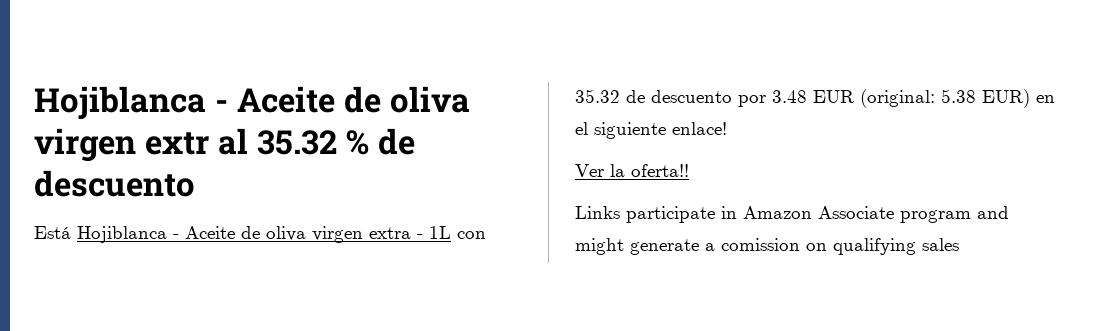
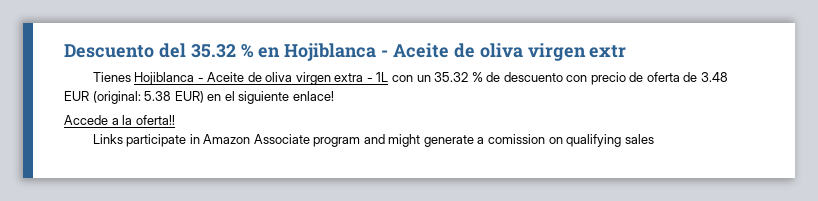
(34, 103) none -> [64,43,281,58] Descuento del 35.32 % en
[217,128,415,155] [34,170,195,197] [34,226,71,239] al 35.32 % de descuento // Está -> [92,72,131,82] // Tienes
[575,89,766,107] 35.32 de descuento por -> [416,72,698,85] un 35.32 % de descuento con precio de oferta de
[575,164,604,177] Ver -> [64,115,119,125] Accede a

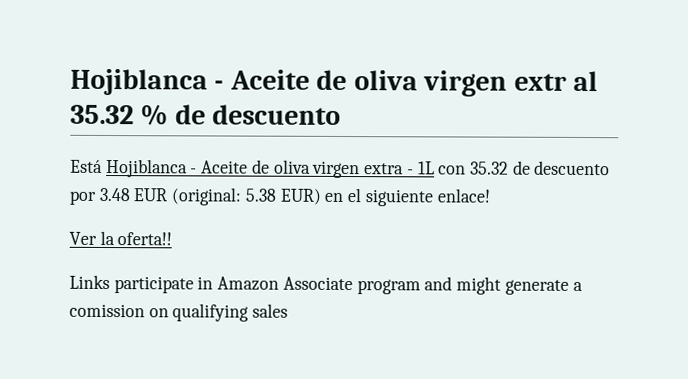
[64,43,281,58] Descuento del 35.32 % en -> (70, 82) none
[92,72,131,82] // Tienes -> [572,70,598,92] [70,104,342,126] [70,159,103,173] al 35.32 % de descuento // Está
[416,72,698,85] un 35.32 % de descuento con precio de oferta de -> [469,160,611,176] [69,190,96,205] 35.32 de descuento por
[64,115,119,125] Accede a -> [69,231,97,245] Ver

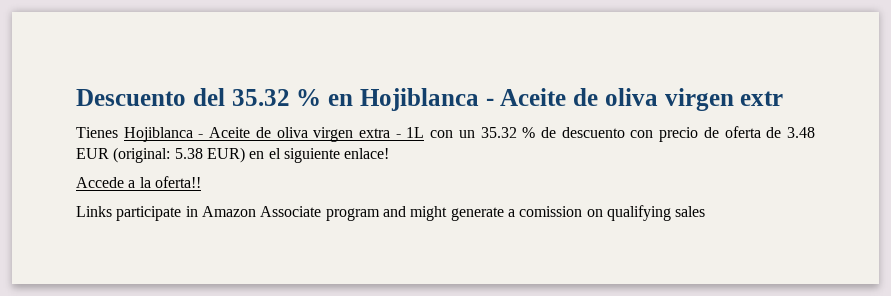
(70, 82) none -> [76,88,353,106] Descuento del 35.32 % en
[572,70,598,92] [70,104,342,126] [70,159,103,173] al 35.32 % de descuento // Está -> [76,127,118,138] // Tienes
[469,160,611,176] [69,190,96,205] 35.32 de descuento por -> [458,126,782,142] un 35.32 % de descuento con precio de oferta de
[69,231,97,245] Ver -> [76,177,136,188] Accede a

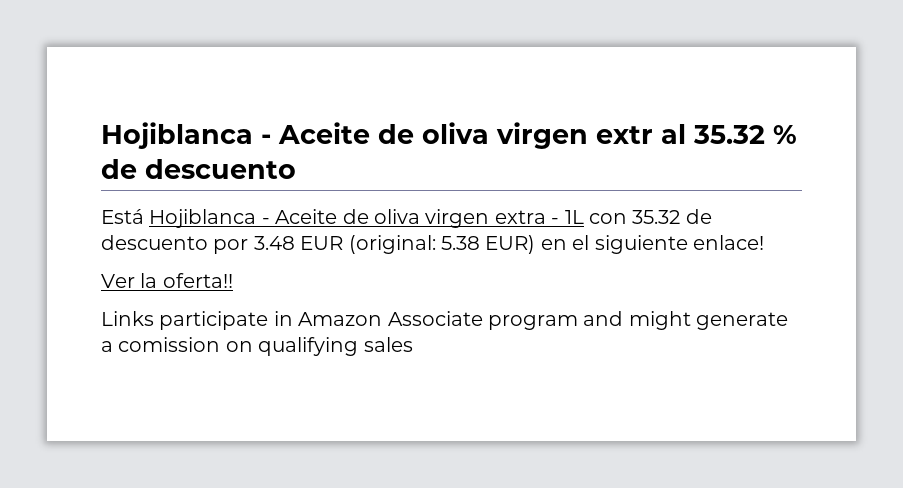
[76,88,353,106] Descuento del 35.32 % en -> (101, 135) none
[76,127,118,138] // Tienes -> [661,124,797,144] [101,159,296,179] [101,209,144,224] al 35.32 % de descuento // Está
[458,126,782,142] un 35.32 % de descuento con precio de oferta de -> [632,209,712,224] [101,235,249,254] 35.32 de descuento por
[76,177,136,188] Accede a -> [101,274,135,288] Ver

